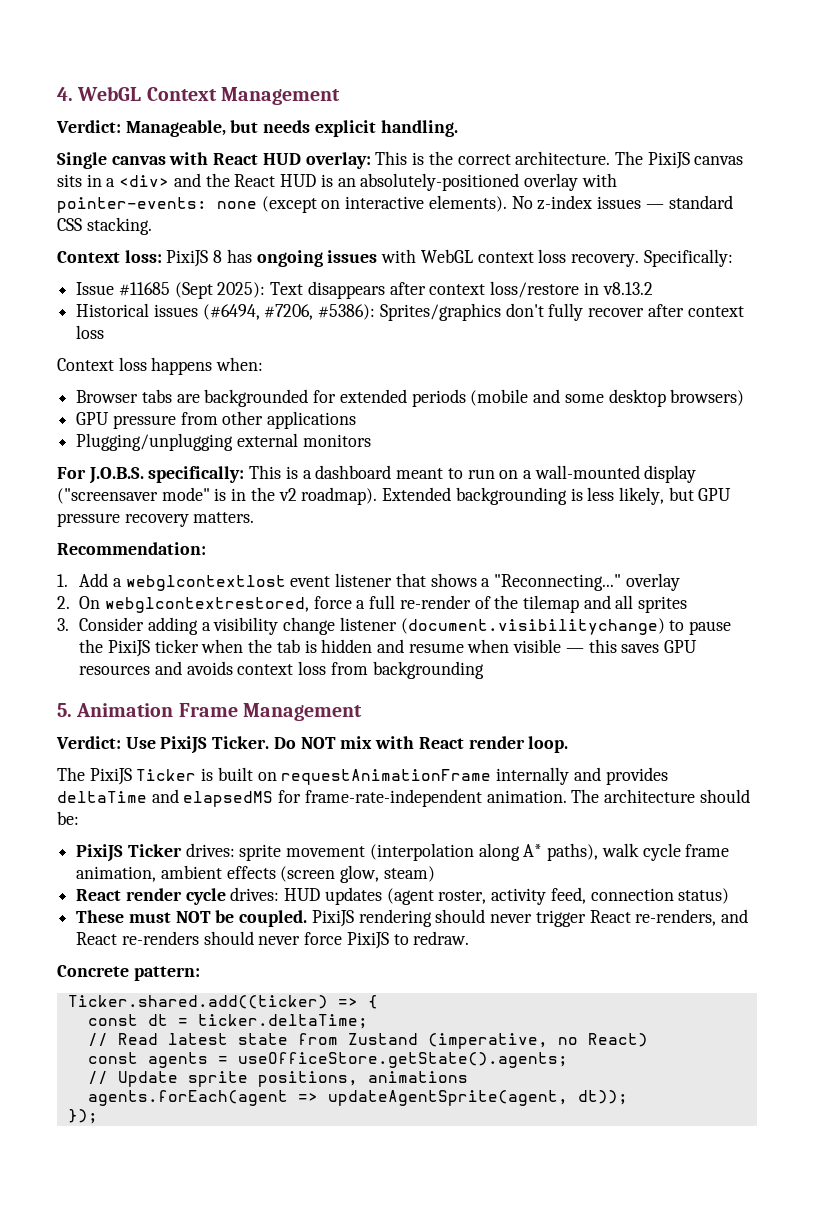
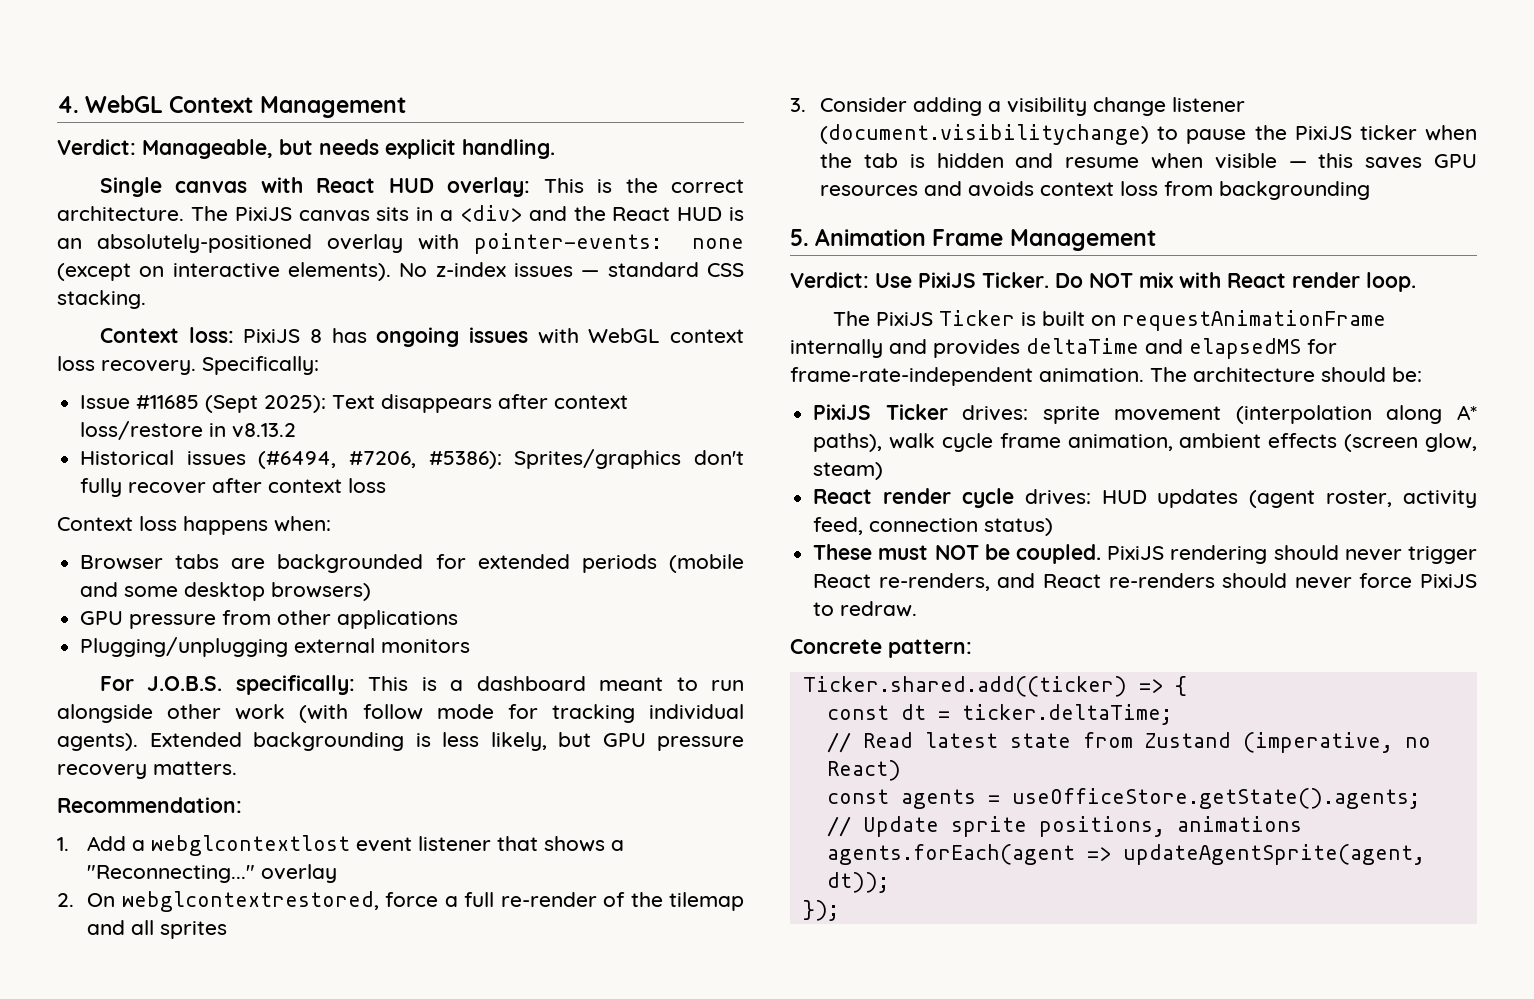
[499,465,697,483] [57,487,378,505] on a wall-mounted display ("screensaver mode" is in the v2 roadmap). -> [57,704,744,723] [57,733,138,751] alongside other work (with follow mode for tracking individual agents).

